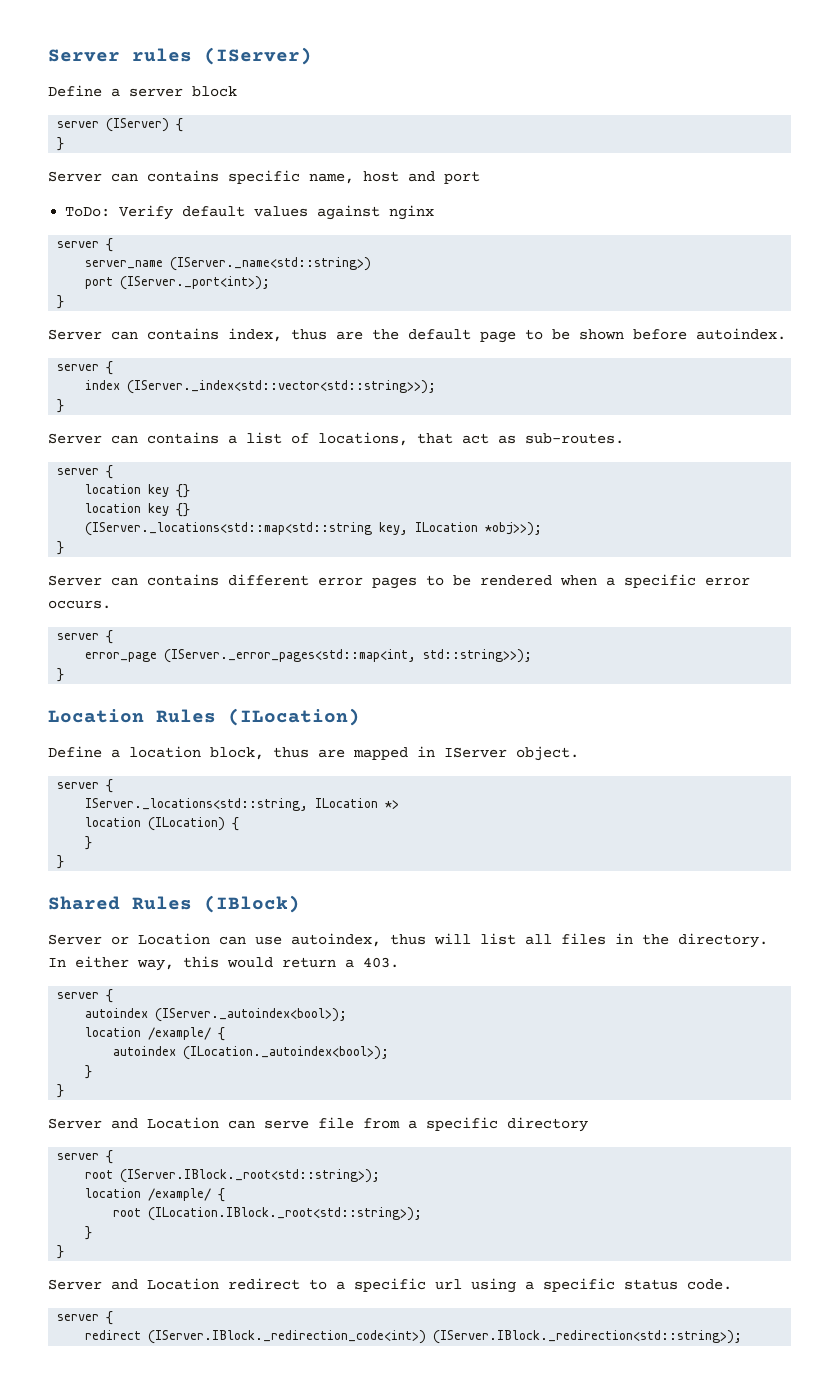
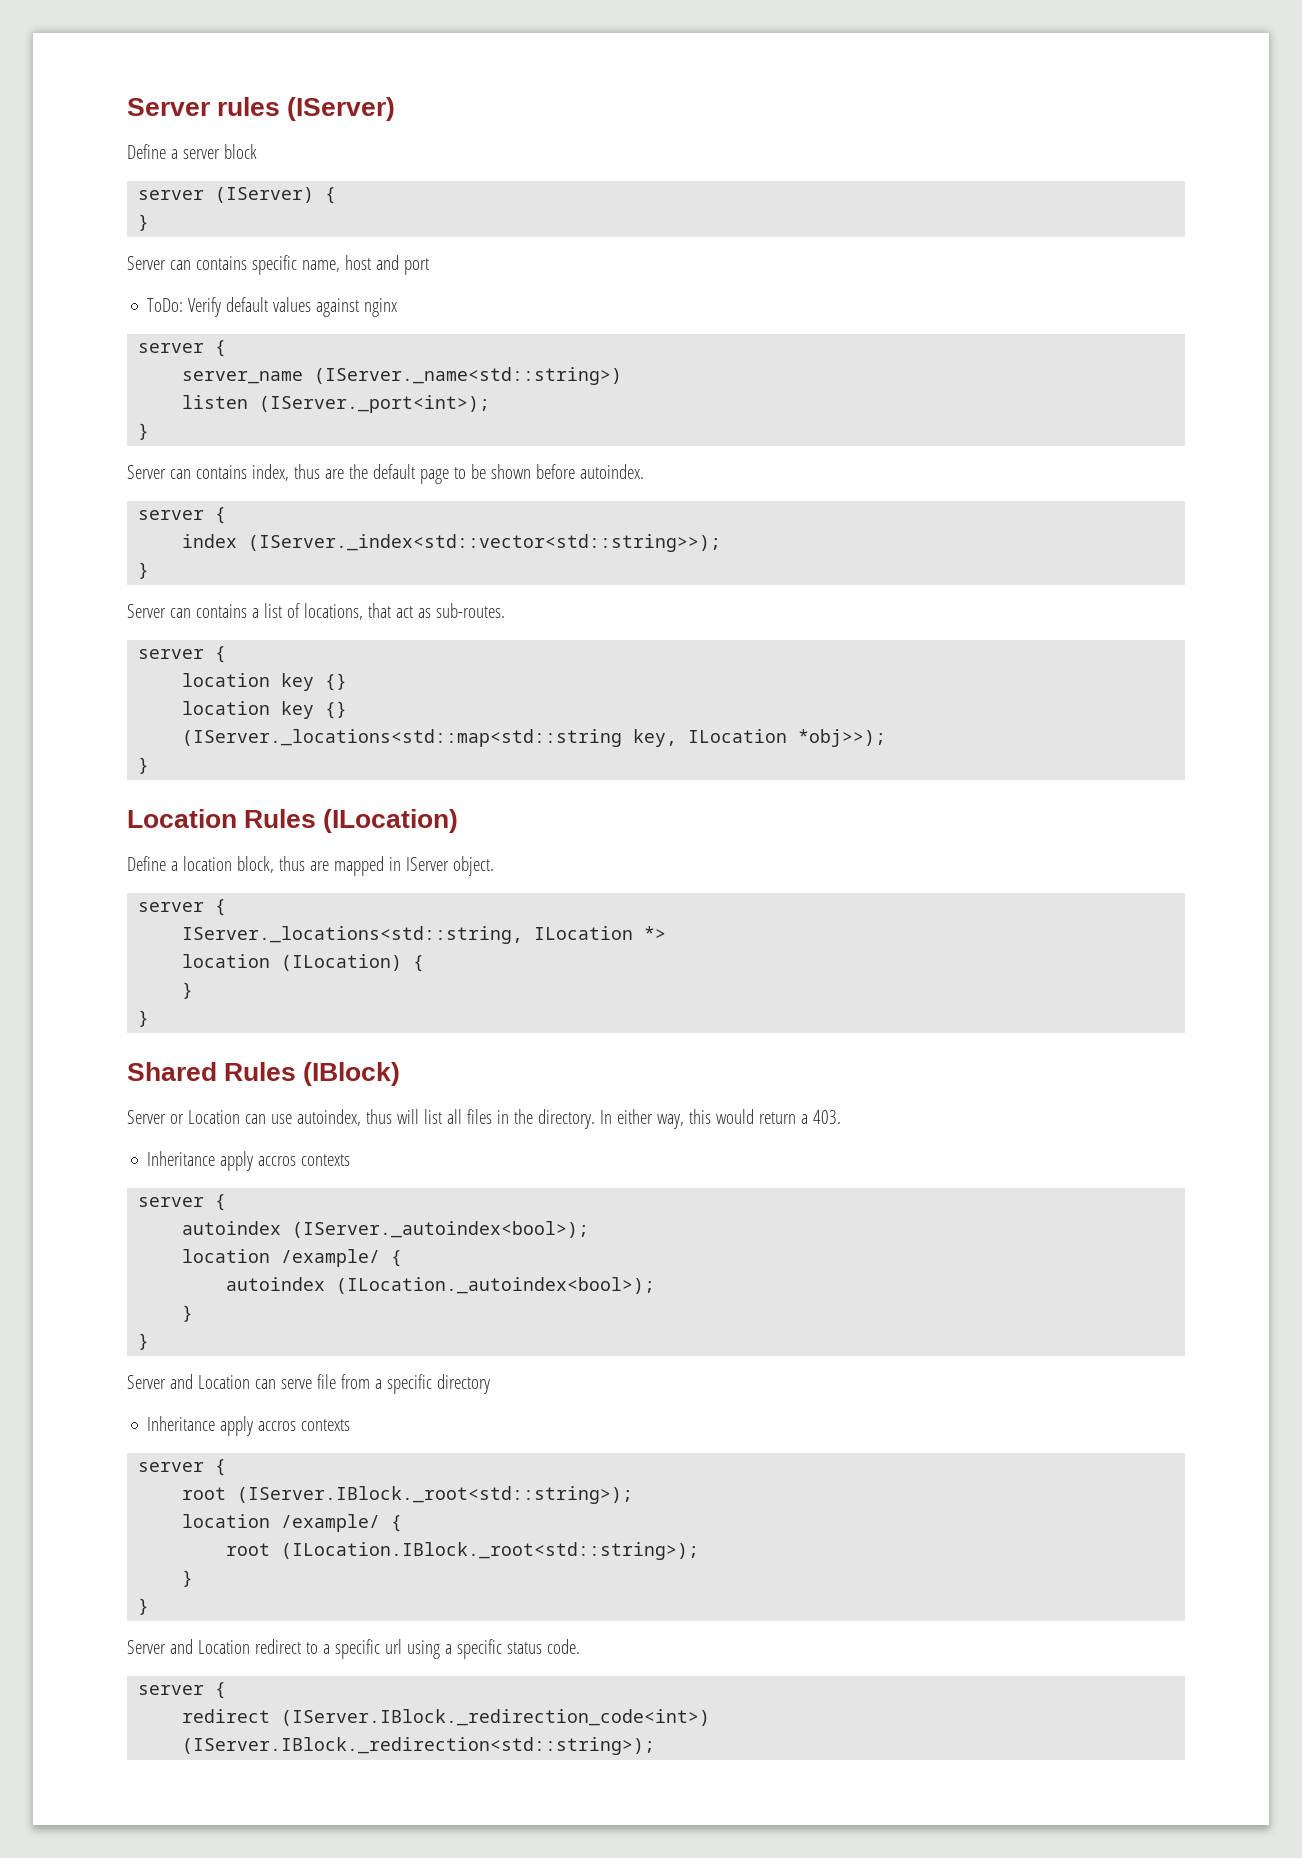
[85,277,114,289] port -> [182,395,249,409] listen
[48,574,750,589] [48,600,111,609] [57,630,114,644] [85,649,533,663] [57,668,65,682] // Server can contains different error pages to be rendered when a specific error occurs. // server { // error_page (IServer._error_pages<std::map<int, std::string>>); // } -> (150, 765) none
(399, 962) none -> [147,1151,351,1171] // Inheritance apply accros contexts
(588, 1124) none -> [147,1416,351,1436] // Inheritance apply accros contexts

